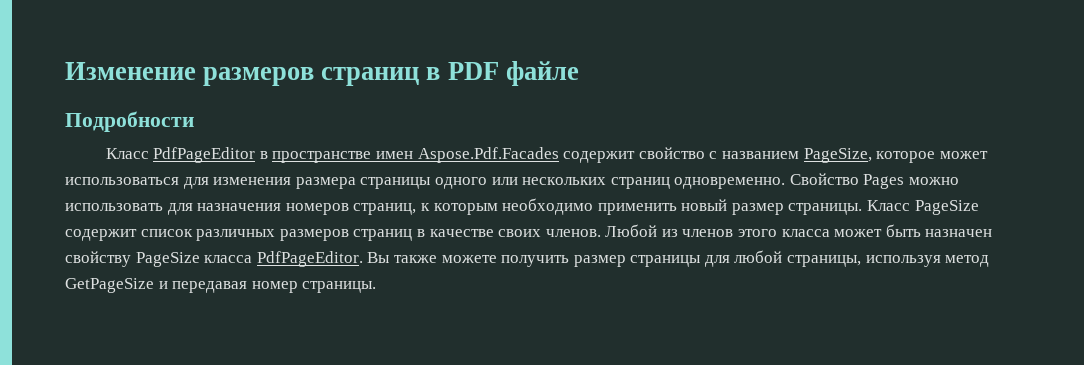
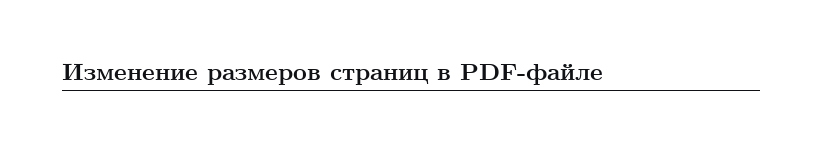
[447,61,579,86] [65,111,194,132] [105,147,988,163] [65,173,960,189] [65,198,979,215] [65,224,993,241] [65,250,990,267] [65,278,377,293] PDF файле // Подробности // Класс PdfPageEditor в пространстве имен Aspose.Pdf.Facades содержит свойство с названием PageSize, которое может использоваться для изменения размера страницы одного или нескольких страниц одновременно. Свойство Pages можно использовать для назначения номеров страниц, к которым необходимо применить новый размер страницы. Класс PageSize содержит список различных размеров страниц в качестве своих членов. Любой из членов этого класса может быть назначен свойству PageSize класса PdfPageEditor. Вы также можете получить размер страницы для любой страницы, используя метод GetPageSize и передавая номер страницы. -> [460,64,603,85] PDF-файле

